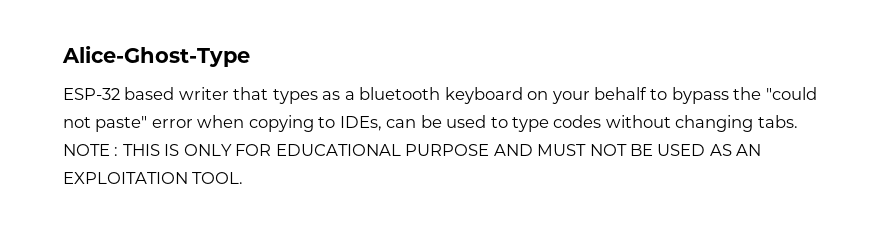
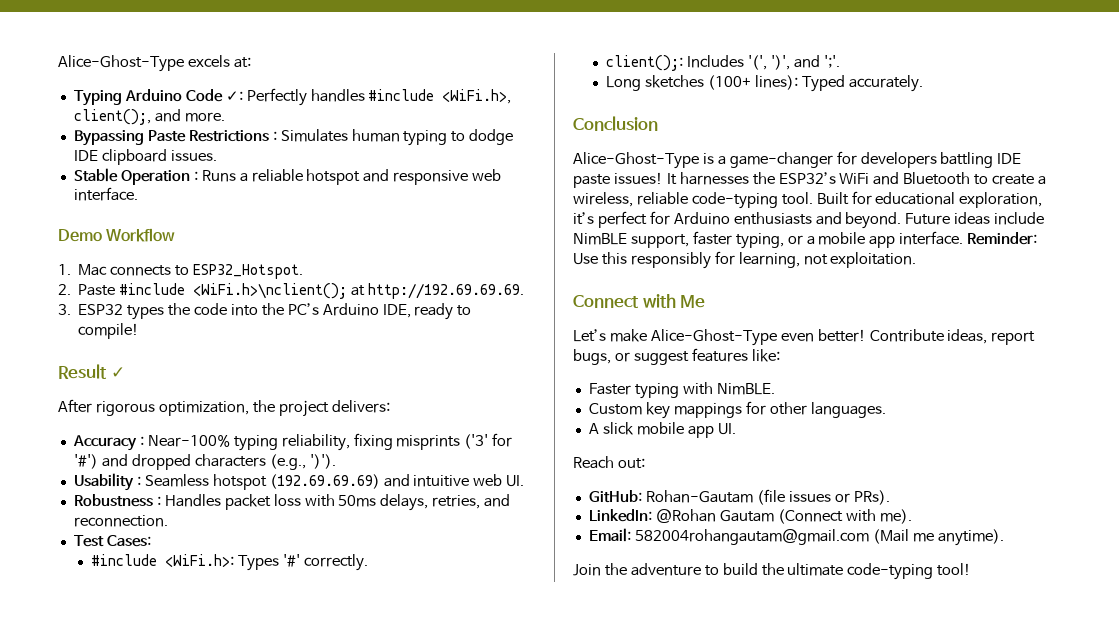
[62,46,250,67] [63,87,817,104] [63,115,798,132] [63,144,762,156] [63,172,244,184] Alice-Ghost-Type // ESP-32 based writer that types as a bluetooth keyboard on your behalf to bypass the "could not paste" error when copying to IDEs, can be used to type codes without changing tabs. NOTE : THIS IS ONLY FOR EDUCATIONAL PURPOSE AND MUST NOT BE USED AS AN EXPLOITATION TOOL. -> [58,55,251,72] [73,88,512,106] [73,109,225,125] [73,129,514,146] [73,149,217,165] [73,168,502,185] [73,187,138,201] [58,228,176,242] [58,264,303,279] [58,283,524,299] [58,303,472,320] [78,323,140,339] [58,364,125,379] [58,399,390,417] [72,433,513,451] [73,454,336,470] [73,473,525,491] [73,494,511,511] [73,515,168,527] [73,535,151,547] [91,554,368,571] [606,55,840,71] [606,75,923,92] [573,116,658,131] [573,151,1022,169] [573,172,1047,188] [573,191,1043,209] [573,211,1045,229] [573,231,1038,249] [573,251,917,269] [573,294,706,308] [573,329,1036,346] [573,348,780,365] [588,382,775,399] [588,401,886,419] [588,422,736,438] [573,456,645,469] [588,489,890,505] [588,509,912,524] [588,528,1004,546] [573,563,972,580] Alice-Ghost-Type excels at: // Typing Arduino Code ✓: Perfectly handles #include <WiFi.h>, client();, and more. // Bypassing Paste Restrictions : Simulates human typing to dodge IDE clipboard issues. // Stable Operation : Runs a reliable hotspot and responsive web interface. // Demo Workflow // 1. Mac connects to ESP32_Hotspot. // 2. Paste #include <WiFi.h>\nclient(); at http://192.69.69.69. // 3. ESP32 types the code into the PC’s Arduino IDE, ready to compile! // Result ✓ // After rigorous optimization, the project delivers: // Accuracy : Near-100% typing reliability, fixing misprints ('3' for '#') and dropped characters (e.g., ')'). // Usability : Seamless hotspot (192.69.69.69) and intuitive web UI. // Robustness : Handles packet loss with 50ms delays, retries, and reconnection. // Test Cases: // #include <WiFi.h>: Types '#' correctly. // client();: Includes '(', ')', and ';'. // Long sketches (100+ lines): Typed accurately. // Conclusion // Alice-Ghost-Type is a game-changer for developers battling IDE paste issues! It harnesses the ESP32’s WiFi and Bluetooth to create a wireless, reliable code-typing tool. Built for educational exploration, it’s perfect for Arduino enthusiasts and beyond. Future ideas include NimBLE support, faster typing, or a mobile app interface. Reminder: Use this responsibly for learning, not exploitation. // Connect with Me // Let’s make Alice-Ghost-Type even better! Contribute ideas, report bugs, or suggest features like: // Faster typing with NimBLE. // Custom key mappings for other languages. // A slick mobile app UI. // Reach out: // GitHub: Rohan-Gautam (file issues or PRs). // LinkedIn: @Rohan Gautam (Connect with me). // Email: 582004rohangautam@gmail.com (Mail me anytime). // Join the adventure to build the ultimate code-typing tool!

